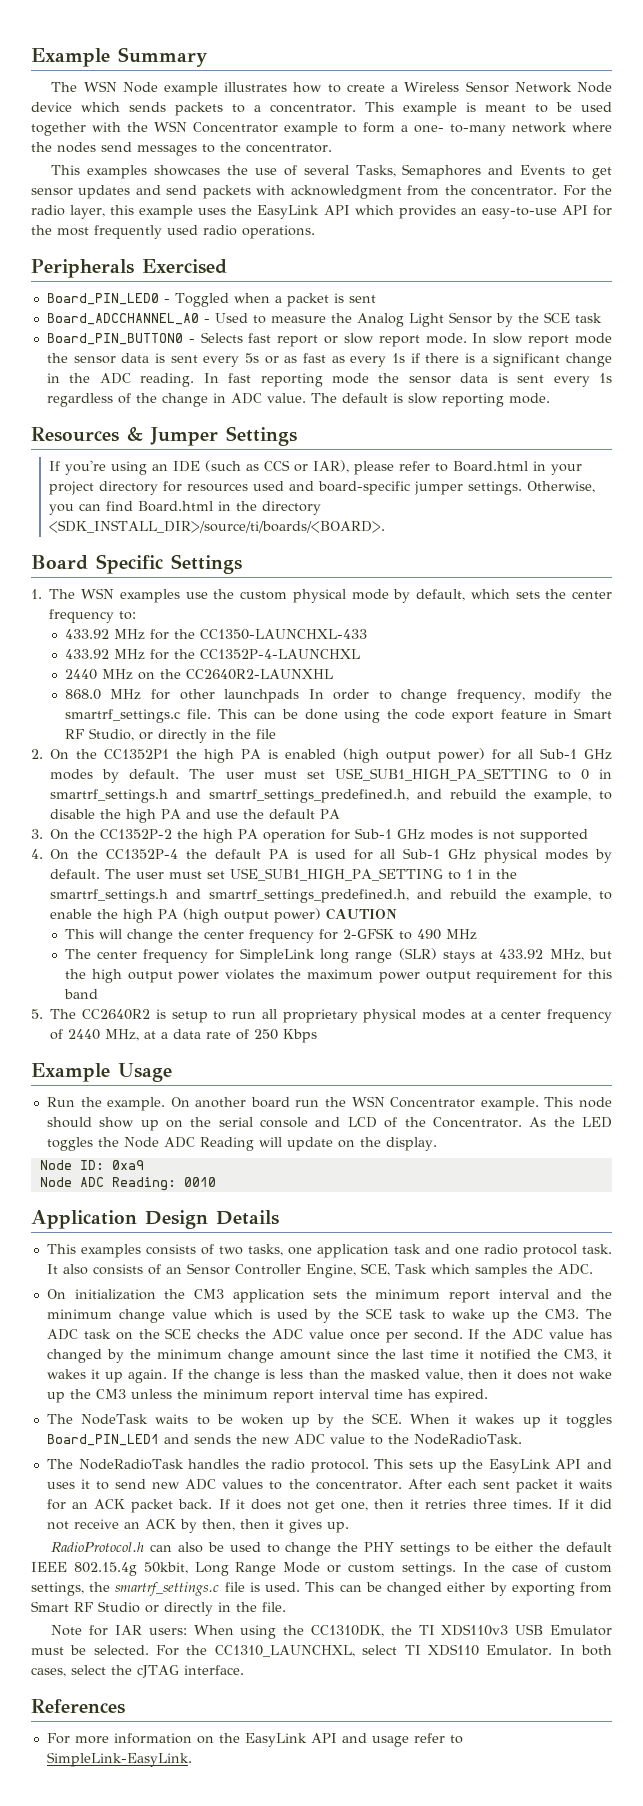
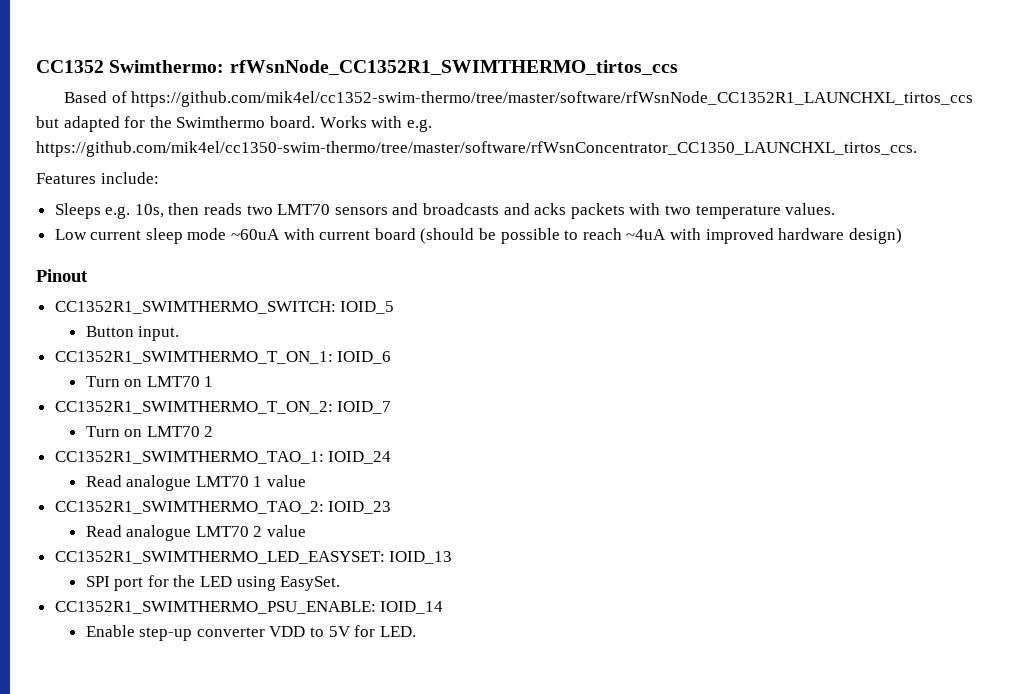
[31,47,208,67] [51,81,613,96] [31,102,612,116] [31,121,612,136] [31,142,332,156] [51,164,612,179] [31,185,612,199] [31,205,613,219] [31,225,315,239] [31,259,227,278] [46,293,376,307] [46,312,602,327] [46,332,612,347] [46,353,612,367] [46,373,612,387] [46,393,550,407] [31,426,297,446] [48,460,582,475] [48,481,595,495] [48,501,321,515] [48,520,385,533] [31,554,242,574] [31,588,612,603] [49,609,137,623] [64,629,367,640] [64,649,360,660] [64,669,333,680] [64,689,612,703] [64,708,612,723] [64,728,276,743] [31,748,613,763] [50,768,613,783] [50,789,612,803] [50,809,341,823] [31,828,589,843] [31,848,612,863] [50,868,518,881] [50,889,612,903] [50,908,398,923] [64,928,477,943] [64,948,612,963] [64,969,612,983] [63,989,98,999] [31,1009,612,1023] [50,1029,318,1043] [31,1063,172,1082] [46,1096,612,1111] [46,1117,612,1131] [46,1137,437,1151] [39,1160,144,1170] [39,1177,216,1191] [31,1210,279,1229] [46,1244,612,1258] [46,1263,593,1278] [46,1289,612,1303] [46,1308,612,1323] [46,1328,612,1343] [46,1349,612,1363] [46,1369,612,1383] [46,1389,488,1403] [46,1413,612,1428] [46,1434,522,1446] [46,1459,613,1473] [46,1479,612,1493] [46,1499,613,1513] [46,1519,349,1533] [51,1542,612,1556] [31,1562,612,1576] [31,1582,612,1596] [31,1601,286,1616] [51,1624,612,1639] [31,1644,612,1657] [31,1665,244,1678] [31,1699,125,1714] [46,1733,463,1747] [46,1752,192,1767] Example Summary // The WSN Node example illustrates how to create a Wireless Sensor Network Node device which sends packets to a concentrator. This example is meant to be used together with the WSN Concentrator example to form a one- to-many network where the nodes send messages to the concentrator. // This examples showcases the use of several Tasks, Semaphores and Events to get sensor updates and send packets with acknowledgment from the concentrator. For the radio layer, this example uses the EasyLink API which provides an easy-to-use API for the most frequently used radio operations. // Peripherals Exercised // Board_PIN_LED0 - Toggled when a packet is sent // Board_ADCCHANNEL_A0 - Used to measure the Analog Light Sensor by the SCE task // Board_PIN_BUTTON0 - Selects fast report or slow report mode. In slow report mode the sensor data is sent every 5s or as fast as every 1s if there is a significant change in the ADC reading. In fast reporting mode the sensor data is sent every 1s regardless of the change in ADC value. The default is slow reporting mode. // Resources & Jumper Settings // If you're using an IDE (such as CCS or IAR), please refer to Board.html in your project directory for resources used and board-specific jumper settings. Otherwise, you can find Board.html in the directory <SDK_INSTALL_DIR>/source/ti/boards/<BOARD>. // Board Specific Settings // 1. The WSN examples use the custom physical mode by default, which sets the center frequency to: // 433.92 MHz for the CC1350-LAUNCHXL-433 // 433.92 MHz for the CC1352P-4-LAUNCHXL // 2440 MHz on the CC2640R2-LAUNXHL // 868.0 MHz for other launchpads In order to change frequency, modify the smartrf_settings.c file. This can be done using the code export feature in Smart RF Studio, or directly in the file // 2. On the CC1352P1 the high PA is enabled (high output power) for all Sub-1 GHz modes by default. The user must set USE_SUB1_HIGH_PA_SETTING to 0 in smartrf_settings.h and smartrf_settings_predefined.h, and rebuild the example, to disable the high PA and use the default PA // 3. On the CC1352P-2 the high PA operation for Sub-1 GHz modes is not supported // 4. On the CC1352P-4 the default PA is used for all Sub-1 GHz physical modes by default. The user must set USE_SUB1_HIGH_PA_SETTING to 1 in the smartrf_settings.h and smartrf_settings_predefined.h, and rebuild the example, to enable the high PA (high output power) CAUTION // This will change the center frequency for 2-GFSK to 490 MHz // The center frequency for SimpleLink long range (SLR) stays at 433.92 MHz, but the high output power violates the maximum power output requirement for this band // 5. The CC2640R2 is setup to run all proprietary physical modes at a center frequency of 2440 MHz, at a data rate of 250 Kbps // Example Usage // Run the example. On another board run the WSN Concentrator example. This node should show up on the serial console and LCD of the Concentrator. As the LED toggles the Node ADC Reading will update on the display. // Node ID: 0xa9 // Node ADC Reading: 0010 // Application Design Details // This examples consists of two tasks, one application task and one radio protocol task. It also consists of an Sensor Controller Engine, SCE, Task which samples the ADC. // On initialization the CM3 application sets the minimum report interval and the minimum change value which is used by the SCE task to wake up the CM3. The ADC task on the SCE checks the ADC value once per second. If the ADC value has changed by the minimum change amount since the last time it notified the CM3, it wakes it up again. If the change is less than the masked value, then it does not wake up the CM3 unless the minimum report interval time has expired. // The NodeTask waits to be woken up by the SCE. When it wakes up it toggles Board_PIN_LED1 and sends the new ADC value to the NodeRadioTask. // The NodeRadioTask handles the radio protocol. This sets up the EasyLink API and uses it to send new ADC values to the concentrator. After each sent packet it waits for an ACK packet back. If it does not get one, then it retries three times. If it did not receive an ACK by then, then it gives up. // RadioProtocol.h can also be used to change the PHY settings to be either the default IEEE 802.15.4g 50kbit, Long Range Mode or custom settings. In the case of custom settings, the smartrf_settings.c file is used. This can be changed either by exporting from Smart RF Studio or directly in the file. // Note for IAR users: When using the CC1310DK, the TI XDS110v3 USB Emulator must be selected. For the CC1310_LAUNCHXL, select TI XDS110 Emulator. In both cases, select the cJTAG interface. // References // For more information on the EasyLink API and usage refer to SimpleLink-EasyLink. -> [36,60,678,75] [64,91,974,107] [36,116,432,132] [36,141,917,157] [36,172,159,184] [54,203,836,219] [54,228,902,244] [36,269,88,282] [54,301,395,314] [85,326,180,341] [54,351,392,364] [85,376,214,387] [54,401,392,414] [85,426,214,437] [54,451,392,464] [85,475,307,491] [54,501,392,514] [85,525,307,541] [54,551,453,564] [85,575,341,591] [54,601,444,614] [85,625,416,641] CC1352 Swimthermo: rfWsnNode_CC1352R1_SWIMTHERMO_tirtos_ccs // Based of https://github.com/mik4el/cc1352-swim-thermo/tree/master/software/rfWsnNode_CC1352R1_LAUNCHXL_tirtos_ccs but adapted for the Swimthermo board. Works with e.g. https://github.com/mik4el/cc1350-swim-thermo/tree/master/software/rfWsnConcentrator_CC1350_LAUNCHXL_tirtos_ccs. // Features include: // Sleeps e.g. 10s, then reads two LMT70 sensors and broadcasts and acks packets with two temperature values. // Low current sleep mode ~60uA with current board (should be possible to reach ~4uA with improved hardware design) // Pinout // CC1352R1_SWIMTHERMO_SWITCH: IOID_5 // Button input. // CC1352R1_SWIMTHERMO_T_ON_1: IOID_6 // Turn on LMT70 1 // CC1352R1_SWIMTHERMO_T_ON_2: IOID_7 // Turn on LMT70 2 // CC1352R1_SWIMTHERMO_TAO_1: IOID_24 // Read analogue LMT70 1 value // CC1352R1_SWIMTHERMO_TAO_2: IOID_23 // Read analogue LMT70 2 value // CC1352R1_SWIMTHERMO_LED_EASYSET: IOID_13 // SPI port for the LED using EasySet. // CC1352R1_SWIMTHERMO_PSU_ENABLE: IOID_14 // Enable step-up converter VDD to 5V for LED.

